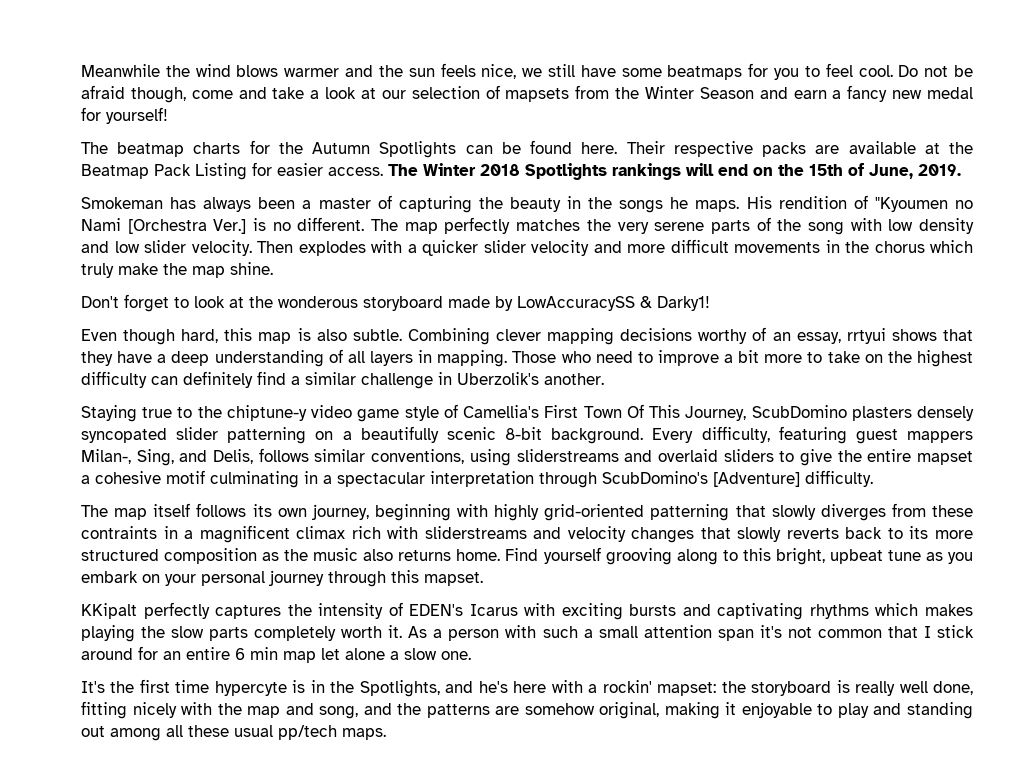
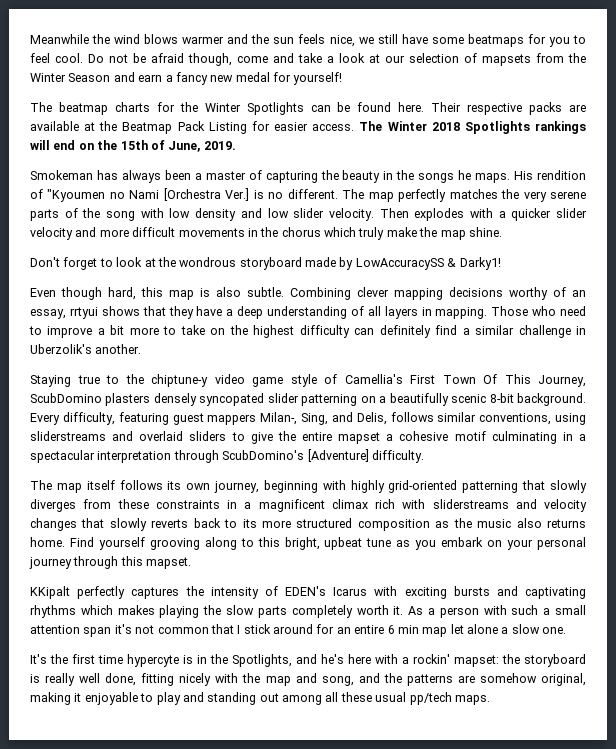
[312,142,371,154] Autumn -> [204,103,241,112] Winter
[278,296,358,308] wonderous -> [179,257,237,267] wondrous
[81,526,157,539] contraints -> [155,500,220,509] constraints

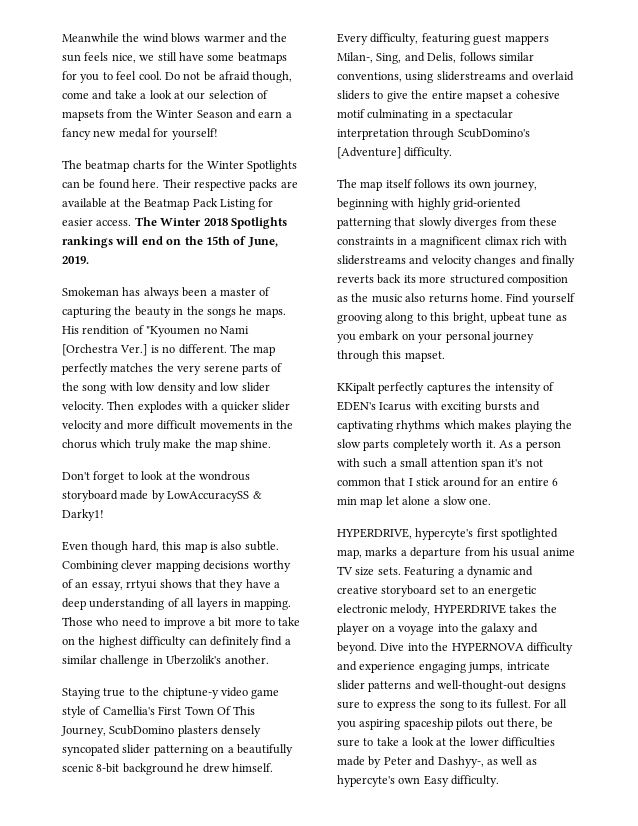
[517,393,586,406] background. -> [122,763,273,775] background he drew himself.
[81,518,147,531] that slowly -> [519,255,575,267] and finally
[224,519,238,528] to -> (402, 279) none
[30,654,586,667] [30,673,586,686] [30,692,490,705] It's the first time hypercyte is in the Spotlights, and he's here with a rockin' mapset: the storyboard is really well done, fitting nicely with the map and song, and the patterns are somehow original, making it enjoyable to play and standing out among all these usual pp/tech maps. -> [337,528,559,540] [337,547,575,559] [337,566,534,578] [337,585,536,597] [337,604,557,616] [337,623,538,635] [337,642,573,654] [337,661,550,673] [337,680,566,692] [337,699,568,711] [337,718,554,730] [337,737,555,747] [337,756,537,768] [337,775,500,787] HYPERDRIVE, hypercyte's first spotlighted map, marks a departure from his usual anime TV size sets. Featuring a dynamic and creative storyboard set to an energetic electronic melody, HYPERDRIVE takes the player on a voyage into the galaxy and beyond. Dive into the HYPERNOVA difficulty and experience engaging jumps, intricate slider patterns and well-thought-out designs sure to express the song to its fullest. For all you aspiring spaceship pilots out there, be sure to take a look at the lower difficulties made by Peter and Dashyy-, as well as hypercyte's own Easy difficulty.

